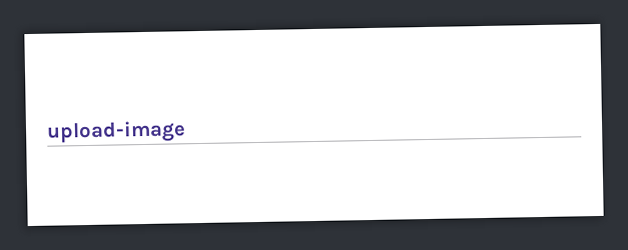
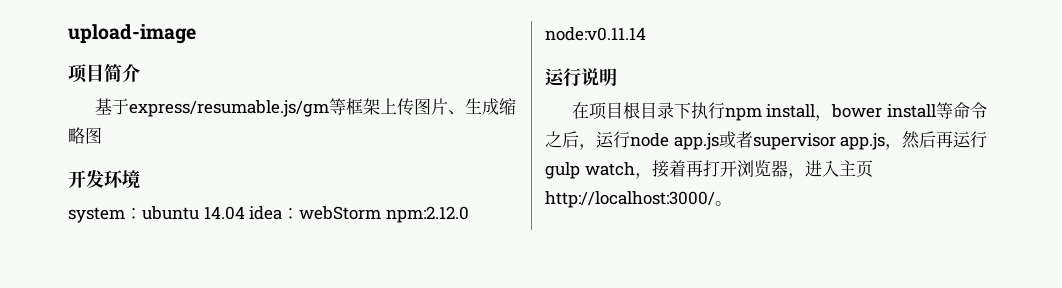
(186, 132) none -> [68,64,140,83] [94,98,516,117] [68,127,102,144] [68,170,140,189] [68,206,469,223] [545,27,646,41] [545,68,617,87] [571,102,987,121] [545,131,988,150] [545,160,873,179] [545,191,732,208] // 项目简介 // 基于express/resumable.js/gm等框架上传图片、生成缩略图 // 开发环境 // system：ubuntu 14.04 idea：webStorm npm:2.12.0 node:v0.11.14 // 运行说明 // 在项目根目录下执行npm install，bower install等命令之后，运行node app.js或者supervisor app.js，然后再运行gulp watch，接着再打开浏览器，进入主页http://localhost:3000/。

